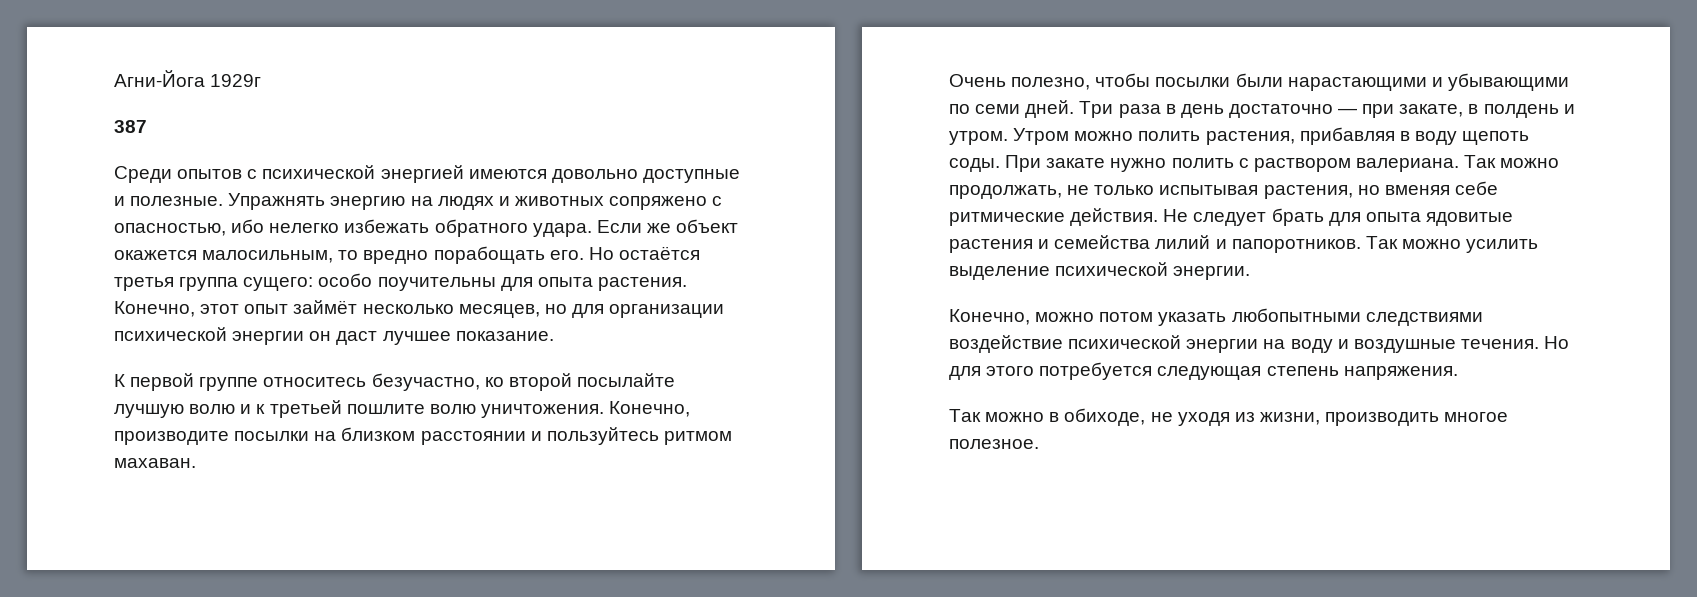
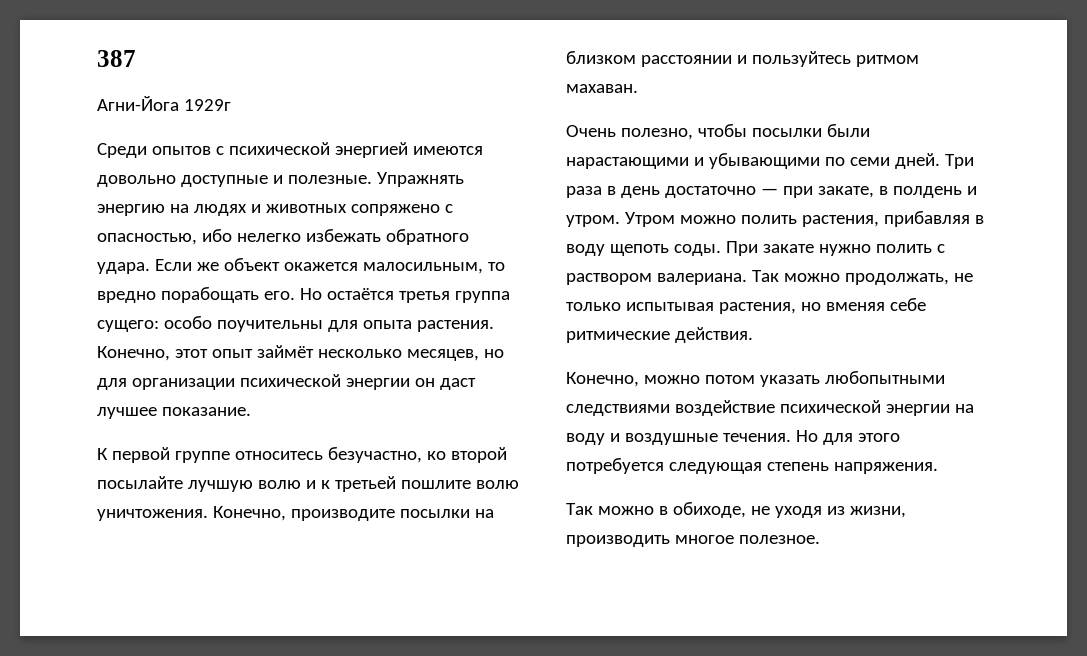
(114, 78) none -> [97,50,136,67] 387 //
[114,120,147,133] // 387 -> (231, 105) none
[1163,208,1513,226] [949,235,1539,253] [949,262,1251,280] Не следует брать для опыта ядовитые растения и семейства лилий и папоротников. Так можно усилить выделение психической энергии. -> (753, 335) none

